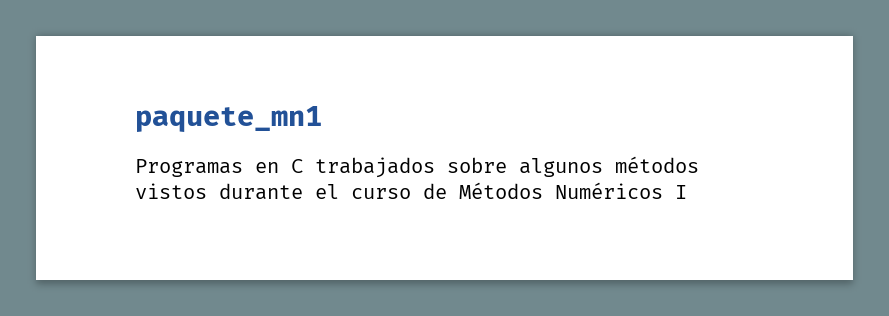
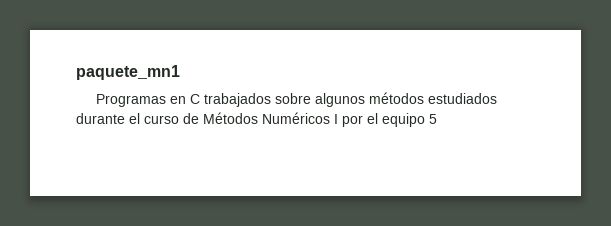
[135,183,207,199] vistos -> [427,93,497,104] estudiados
(687, 192) none -> [342,113,437,127] por el equipo 5

